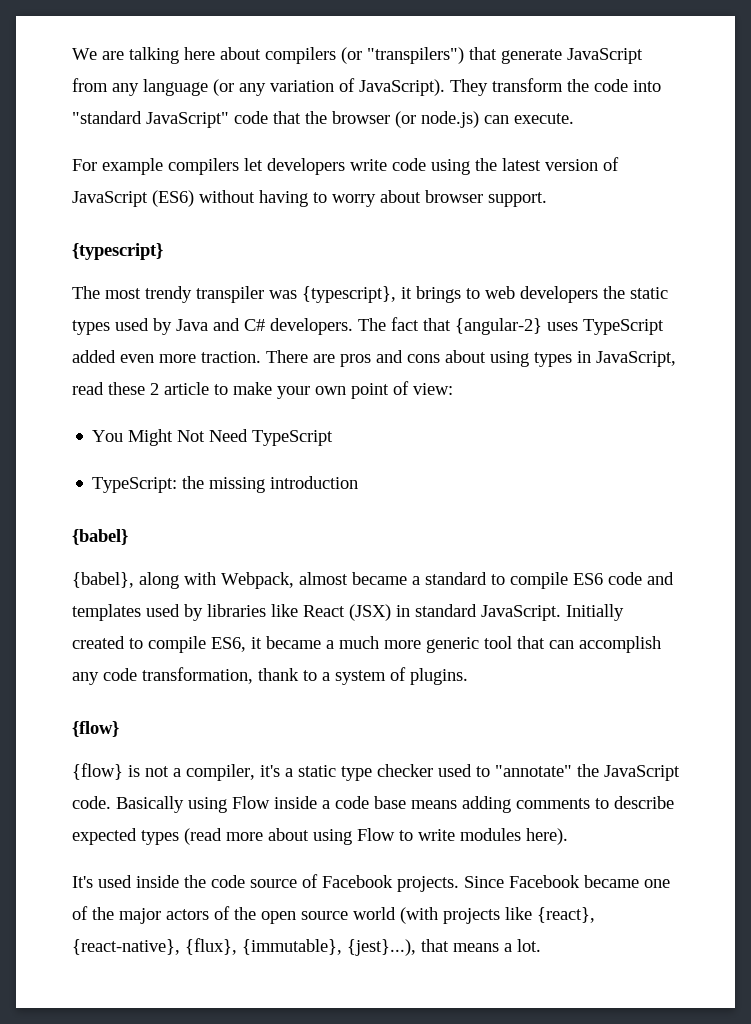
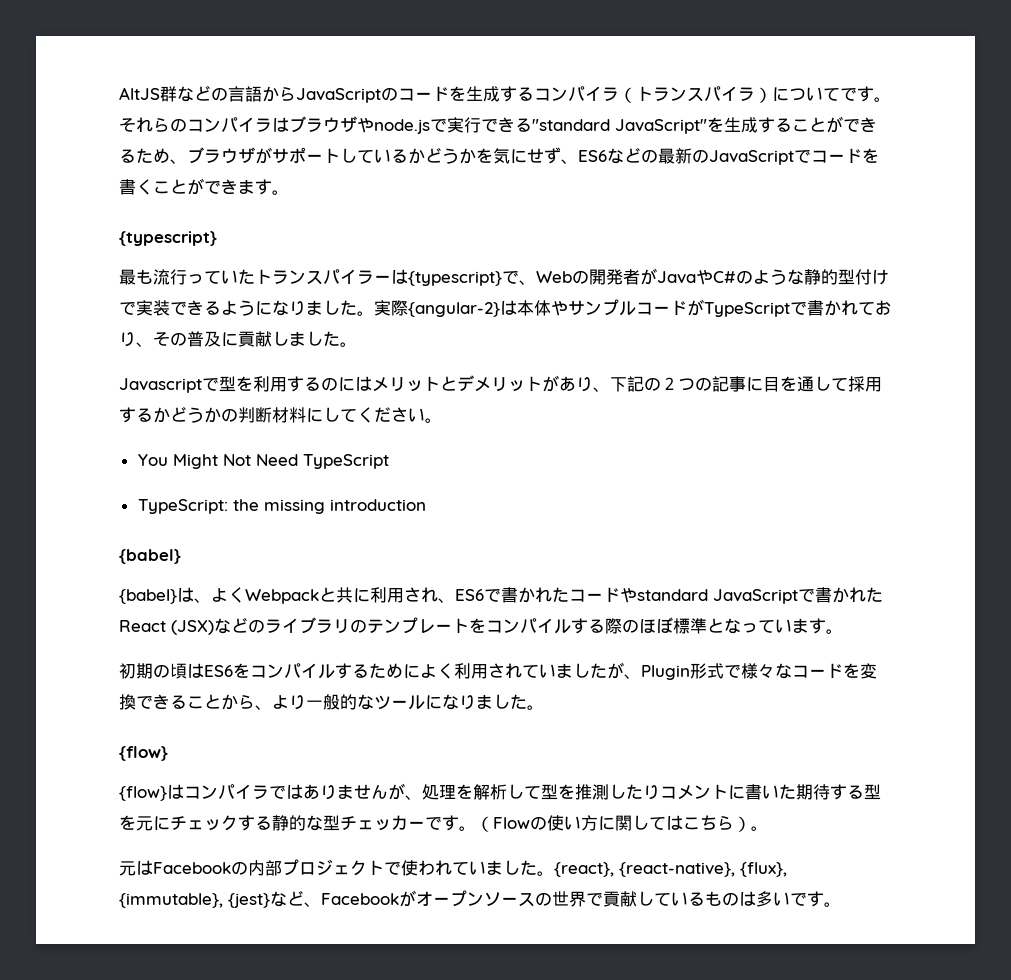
[72,47,643,64] [72,78,661,96] [72,111,574,128] [72,157,619,175] [72,190,547,207] [72,243,163,260] [72,286,668,303] [72,317,664,335] [72,350,676,367] [72,381,453,399] We are talking here about compilers (or "transpilers") that generate JavaScript from any language (or any variation of JavaScript). They transform the code into "standard JavaScript" code that the browser (or node.js) can execute. // For example compilers let developers write code using the latest version of JavaScript (ES6) without having to worry about browser support. // {typescript} // The most trendy transpiler was {typescript}, it brings to web developers the static types used by Java and C# developers. The fact that {angular-2} uses TypeScript added even more traction. There are pros and cons about using types in JavaScript, read these 2 article to make your own point of view: -> [119,85,891,103] [119,116,877,134] [119,147,879,165] [119,178,289,195] [119,231,217,246] [119,268,889,286] [119,299,892,317] [119,331,357,347] [119,375,882,393] [119,406,442,423] AltJS群などの言語からJavaScriptのコードを生成するコンパイラ（トランスパイラ）についてです。それらのコンパイラはブラウザやnode.jsで実行できる"standard JavaScript"を生成することができるため、ブラウザがサポートしているかどうかを気にせず、ES6などの最新のJavaScriptでコードを書くことができます。 // {typescript} // 最も流行っていたトランスパイラーは{typescript}で、Webの開発者がJavaやC#のような静的型付けで実装できるようになりました。実際{angular-2}は本体やサンプルコードがTypeScriptで書かれており、その普及に貢献しました。 // Javascriptで型を利用するのにはメリットとデメリットがあり、下記の２つの記事に目を通して採用するかどうかの判断材料にしてください。
[72,572,674,589] [72,604,624,621] [72,636,661,653] [72,667,468,685] [72,721,119,737] [72,763,680,781] [72,796,674,813] [72,828,568,845] [72,874,670,892] [72,906,595,924] [72,938,541,956] {babel}, along with Webpack, almost became a standard to compile ES6 code and templates used by libraries like React (JSX) in standard JavaScript. Initially created to compile ES6, it became a much more generic tool that can accomplish any code transformation, thank to a system of plugins. // {flow} // {flow} is not a compiler, it's a static type checker used to "annotate" the JavaScript code. Basically using Flow inside a code base means adding comments to describe expected types (read more about using Flow to write modules here). // It's used inside the code source of Facebook projects. Since Facebook became one of the major actors of the open source world (with projects like {react}, {react-native}, {flux}, {immutable}, {jest}...), that means a lot. -> [119,587,883,604] [119,617,843,635] [119,662,877,680] [119,694,544,710] [119,746,168,761] [119,783,881,801] [119,815,768,832] [119,859,787,877] [119,890,841,908] {babel}は、よくWebpackと共に利用され、ES6で書かれたコードやstandard JavaScriptで書かれたReact (JSX)などのライブラリのテンプレートをコンパイルする際のほぼ標準となっています。 // 初期の頃はES6をコンパイルするためによく利用されていましたが、Plugin形式で様々なコードを変換できることから、より一般的なツールになりました。 // {flow} // {flow}はコンパイラではありませんが、処理を解析して型を推測したりコメントに書いた期待する型を元にチェックする静的な型チェッカーです。（Flowの使い方に関してはこちら）。 // 元はFacebookの内部プロジェクトで使われていました。{react}, {react-native}, {flux}, {immutable}, {jest}など、Facebookがオープンソースの世界で貢献しているものは多いです。

